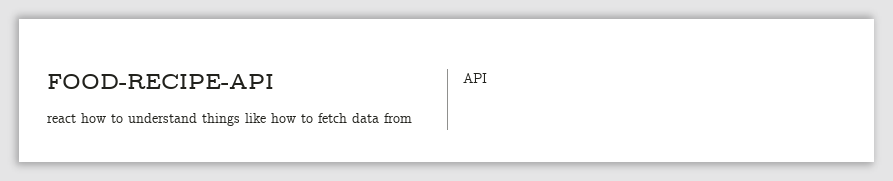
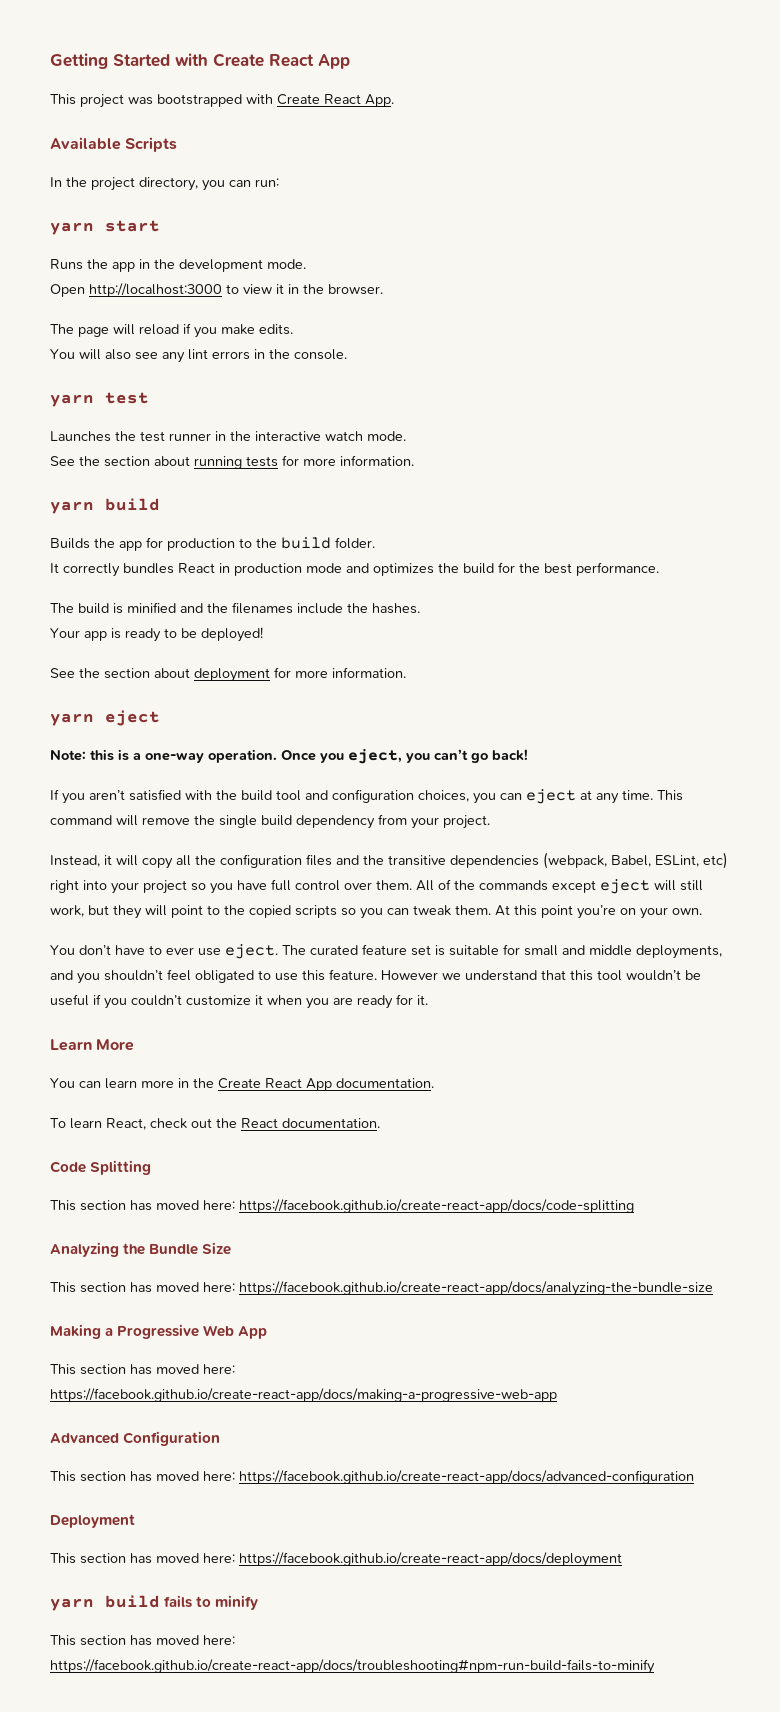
[47,74,274,89] [47,113,412,126] [463,73,487,83] FOOD-RECIPE-API // react how to understand things like how to fetch data from API -> [50,53,350,69] [50,94,394,108] [50,137,178,152] [50,177,279,191] [50,220,160,235] [50,259,306,272] [50,283,383,297] [50,323,293,338] [50,349,347,363] [50,392,149,407] [50,431,406,442] [50,455,414,469] [50,498,160,514] [50,537,375,551] [50,562,659,577] [50,602,420,614] [50,627,263,642] [50,667,406,682] [50,710,160,726] [50,749,528,764] [50,789,683,804] [50,814,490,829] [50,852,728,869] [50,879,703,894] [50,905,702,919] [50,944,722,959] [50,969,701,984] [50,994,428,1009] [50,1039,135,1051] [50,1078,434,1091] [50,1118,380,1130] [50,1160,152,1175] [50,1199,634,1213] [50,1242,232,1257] [50,1281,713,1296] [50,1324,268,1339] [50,1364,235,1375] [50,1388,557,1402] [50,1431,221,1446] [50,1470,694,1484] [50,1514,135,1528] [50,1552,622,1567] [50,1595,259,1611] [50,1635,235,1646] [50,1659,655,1674] Getting Started with Create React App // This project was bootstrapped with Create React App. // Available Scripts // In the project directory, you can run: // yarn start // Runs the app in the development mode. // Open http://localhost:3000 to view it in the browser. // The page will reload if you make edits. // You will also see any lint errors in the console. // yarn test // Launches the test runner in the interactive watch mode. // See the section about running tests for more information. // yarn build // Builds the app for production to the build folder. // It correctly bundles React in production mode and optimizes the build for the best performance. // The build is minified and the filenames include the hashes. // Your app is ready to be deployed! // See the section about deployment for more information. // yarn eject // Note: this is a one-way operation. Once you eject, you can’t go back! // If you aren’t satisfied with the build tool and configuration choices, you can eject at any time. This command will remove the single build dependency from your project. // Instead, it will copy all the configuration files and the transitive dependencies (webpack, Babel, ESLint, etc) right into your project so you have full control over them. All of the commands except eject will still work, but they will point to the copied scripts so you can tweak them. At this point you’re on your own. // You don’t have to ever use eject. The curated feature set is suitable for small and middle deployments, and you shouldn’t feel obligated to use this feature. However we understand that this tool wouldn’t be useful if you couldn’t customize it when you are ready for it. // Learn More // You can learn more in the Create React App documentation. // To learn React, check out the React documentation. // Code Splitting // This section has moved here: https://facebook.github.io/create-react-app/docs/code-splitting // Analyzing the Bundle Size // This section has moved here: https://facebook.github.io/create-react-app/docs/analyzing-the-bundle-size // Making a Progressive Web App // This section has moved here: https://facebook.github.io/create-react-app/docs/making-a-progressive-web-app // Advanced Configuration // This section has moved here: https://facebook.github.io/create-react-app/docs/advanced-configuration // Deployment // This section has moved here: https://facebook.github.io/create-react-app/docs/deployment // yarn build fails to minify // This section has moved here: https://facebook.github.io/create-react-app/docs/troubleshooting#npm-run-build-fails-to-minify

